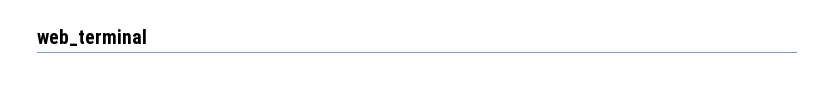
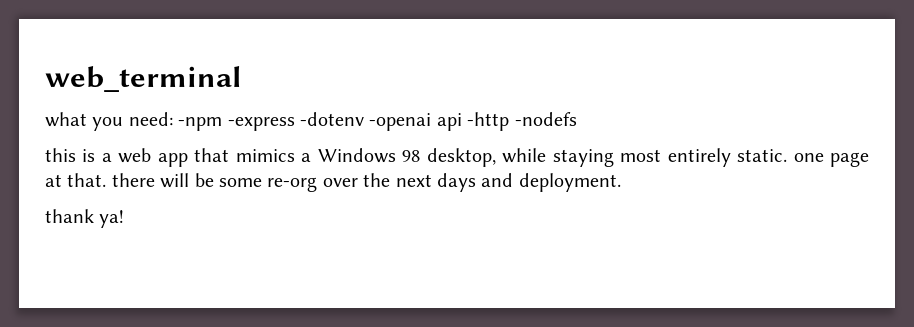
(147, 37) none -> [45,112,577,131] [45,148,869,167] [45,173,621,192] [45,209,125,228] // what you need: -npm -express -dotenv -openai api -http -nodefs // this is a web app that mimics a Windows 98 desktop, while staying most entirely static. one page at that. there will be some re-org over the next days and deployment. // thank ya!

